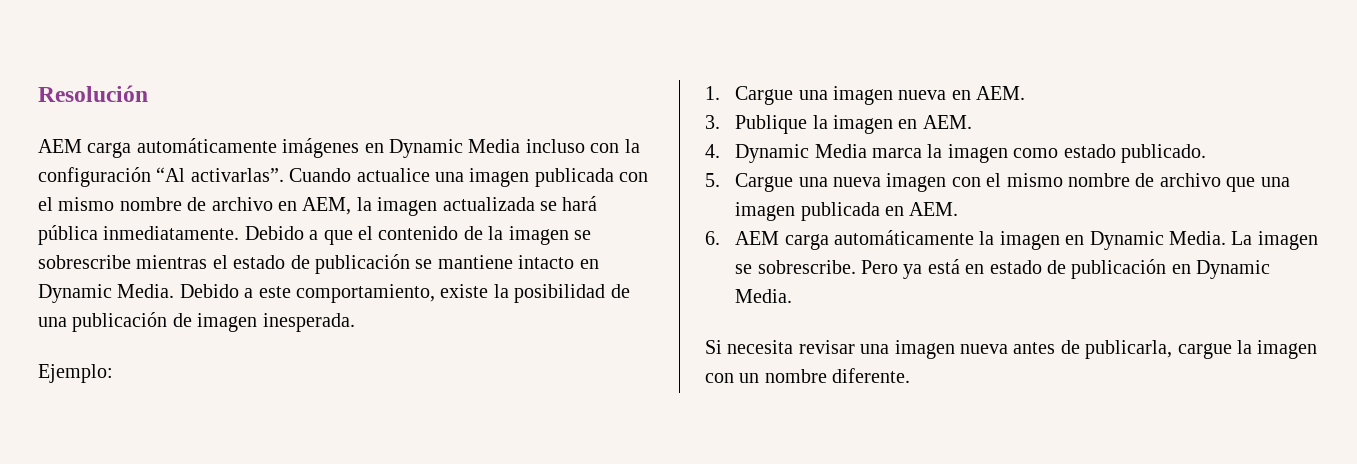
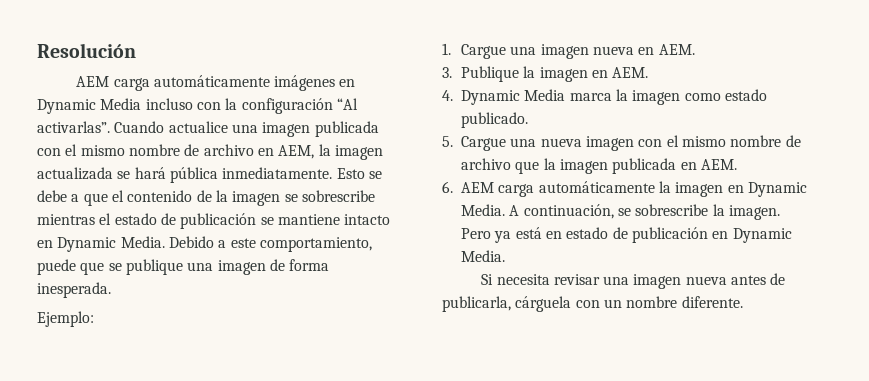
[244,226,304,240] Debido -> [336,168,382,179] [37,190,67,202] Esto se debe
[440,284,630,303] [38,312,258,332] existe la posibilidad de una publicación de imagen -> [37,259,330,275] puede que se publique una imagen de forma
[1260,177,1290,187] una -> [543,158,556,170] la
[1231,231,1318,250] [735,260,856,274] La imagen se sobrescribe. -> [509,204,780,220] A continuación, se sobrescribe la imagen.
[1177,340,1318,359] cargue la imagen -> [515,296,572,312] cárguela

